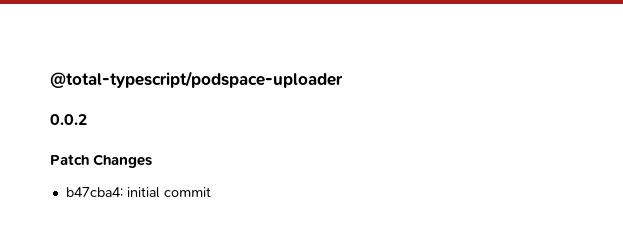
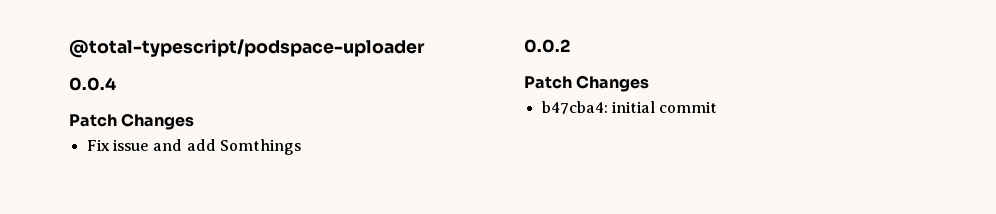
(343, 79) none -> [69,77,116,91] [69,113,195,130] [86,139,301,155] // 0.0.4 // Patch Changes // Fix issue and add Somthings

